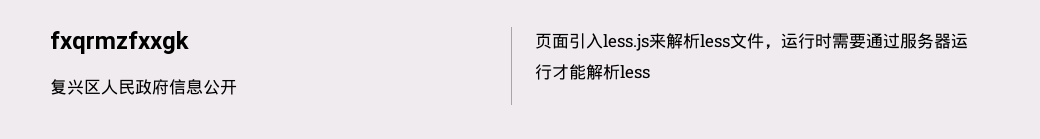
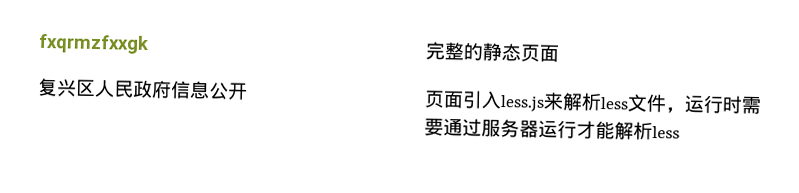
(237, 87) none -> [425,41,560,63] // 完整的静态页面

